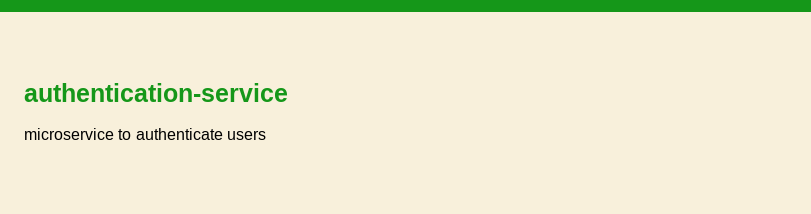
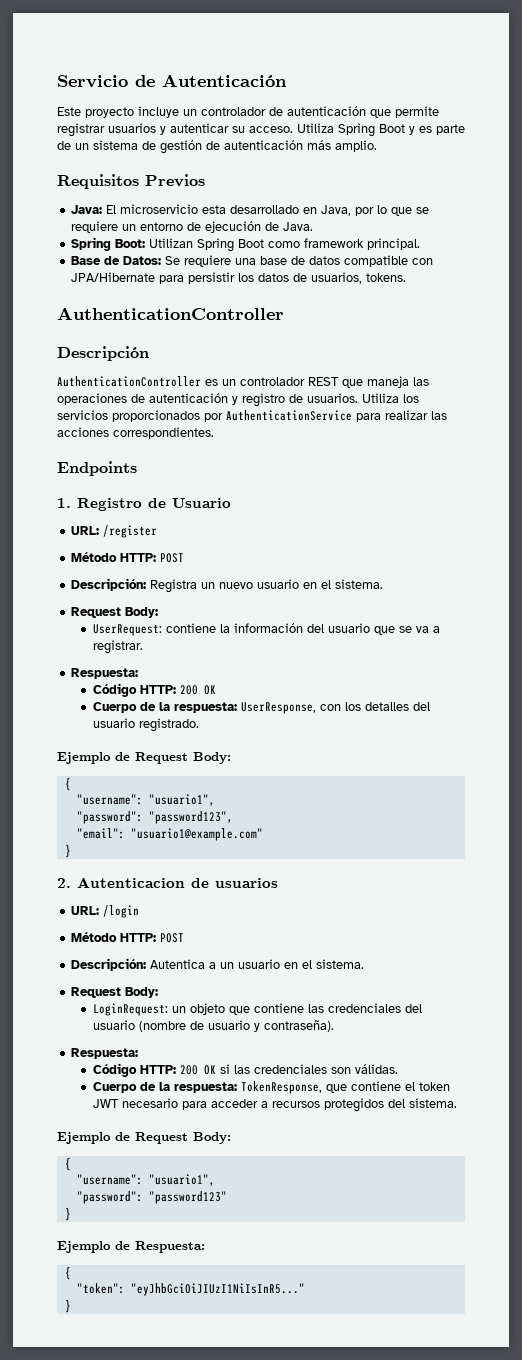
[24,83,288,102] [24,128,266,140] authentication-service // microservice to authenticate users -> [57,74,287,88] [57,106,439,118] [57,123,465,137] [57,140,377,154] [57,174,205,189] [71,204,430,216] [71,221,314,233] [71,237,421,252] [71,255,434,267] [71,272,407,284] [57,307,284,320] [57,346,149,361] [57,376,429,388] [57,393,419,407] [57,410,447,422] [57,427,214,439] [57,461,137,476] [57,498,231,511] [71,525,158,538] [71,552,185,563] [71,578,384,593] [71,607,159,618] [92,623,440,636] [92,640,143,654] [71,668,139,679] [92,683,216,697] [92,702,430,714] [92,718,199,732] [57,752,231,764] [64,777,71,791] [76,794,215,806] [76,811,233,824] [76,828,263,841] [64,844,71,858] [57,877,278,888] [71,905,140,918] [71,932,185,943] [71,958,365,971] [71,987,159,998] [92,1003,422,1016] [92,1020,334,1032] [71,1048,139,1059] [92,1063,398,1077] [92,1081,450,1094] [92,1098,457,1112] [57,1132,231,1144] [64,1157,71,1171] [76,1174,215,1186] [76,1191,227,1204] [64,1207,71,1221] [57,1241,205,1253] [64,1266,71,1280] [76,1283,305,1296] [64,1299,71,1313] Servicio de Autenticación // Este proyecto incluye un controlador de autenticación que permite registrar usuarios y autenticar su acceso. Utiliza Spring Boot y es parte de un sistema de gestión de autenticación más amplio. // Requisitos Previos // Java: El microservicio esta desarrollado en Java, por lo que se requiere un entorno de ejecución de Java. // Spring Boot: Utilizan Spring Boot como framework principal. // Base de Datos: Se requiere una base de datos compatible con JPA/Hibernate para persistir los datos de usuarios, tokens. // AuthenticationController // Descripción // AuthenticationController es un controlador REST que maneja las operaciones de autenticación y registro de usuarios. Utiliza los servicios proporcionados por AuthenticationService para realizar las acciones correspondientes. // Endpoints // 1. Registro de Usuario // URL: /register // Método HTTP: POST // Descripción: Registra un nuevo usuario en el sistema. // Request Body: // UserRequest: contiene la información del usuario que se va a registrar. // Respuesta: // Código HTTP: 200 OK // Cuerpo de la respuesta: UserResponse, con los detalles del usuario registrado. // Ejemplo de Request Body: // { // "username": "usuario1", // "password": "password123", // "email": "usuario1@example.com" // } // 2. Autenticacion de usuarios // URL: /login // Método HTTP: POST // Descripción: Autentica a un usuario en el sistema. // Request Body: // LoginRequest: un objeto que contiene las credenciales del usuario (nombre de usuario y contraseña). // Respuesta: // Código HTTP: 200 OK si las credenciales son válidas. // Cuerpo de la respuesta: TokenResponse, que contiene el token JWT necesario para acceder a recursos protegidos del sistema. // Ejemplo de Request Body: // { // "username": "usuario1", // "password": "password123" // } // Ejemplo de Respuesta: // { // "token": "eyJhbGciOiJIUzI1NiIsInR5..." // }

